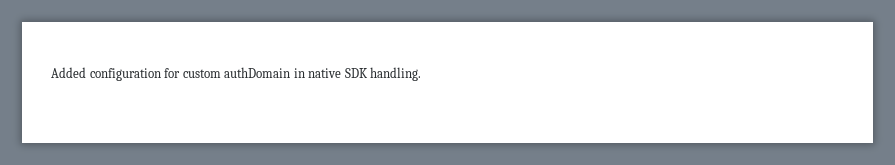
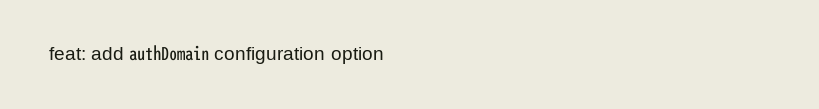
[51,67,422,81] Added configuration for custom authDomain in native SDK handling. -> [49,45,384,64] feat: add authDomain configuration option

